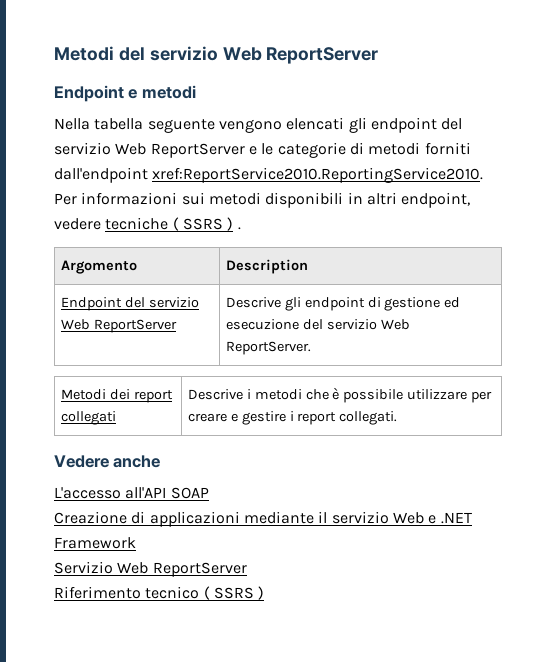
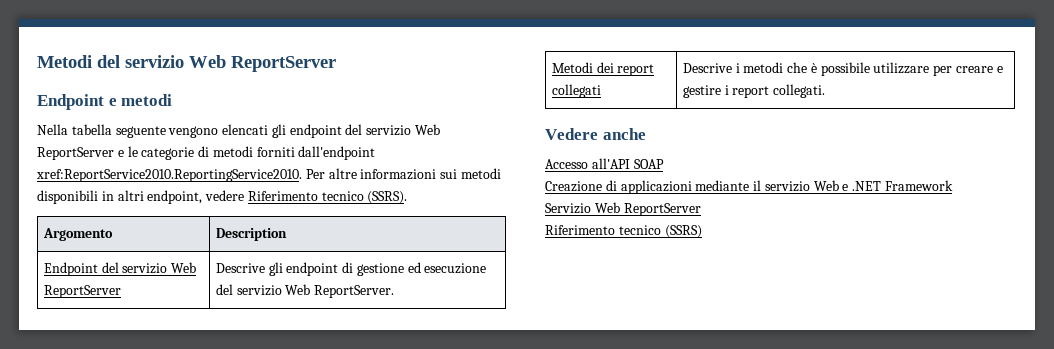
(77, 199) none -> [328,168,357,179] altre
[105,217,241,231] tecniche ( SSRS ) . -> [247,191,408,204] Riferimento tecnico (SSRS).
[54,487,121,499] L'accesso -> [545,159,588,169] Accesso
[203,586,265,600] ( SSRS ) -> [664,225,702,238] (SSRS)

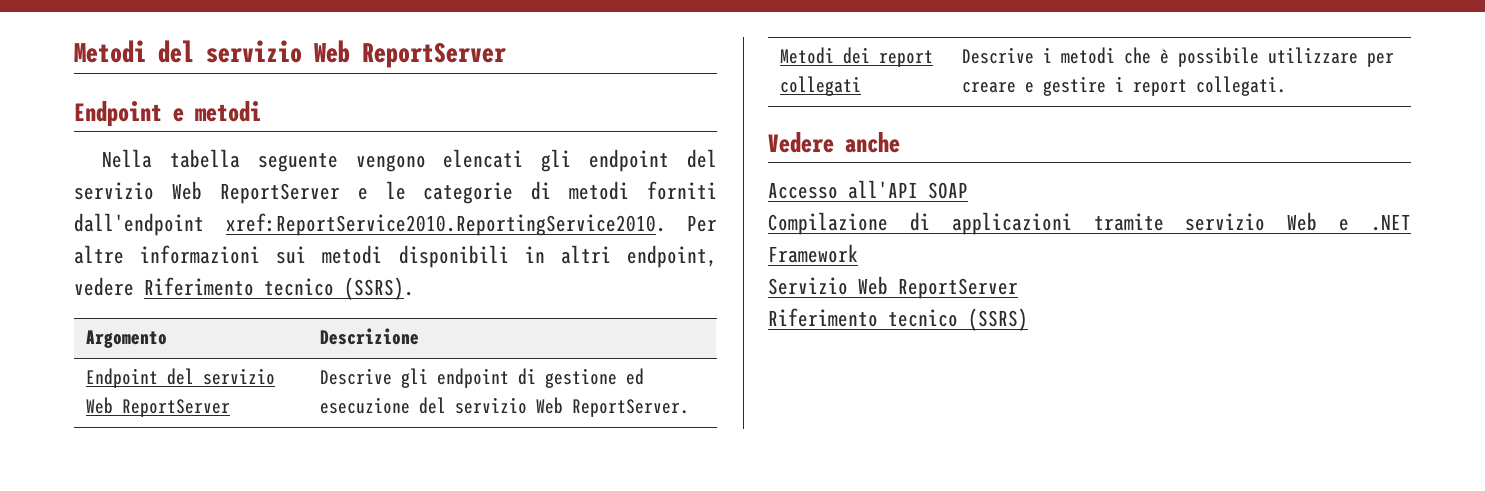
[215,228,287,241] Description -> [319,328,419,345] Descrizione
[545,181,602,192] Creazione -> [768,212,888,235] Compilazione
[695,180,762,191] mediante il -> [1093,213,1164,231] tramite

